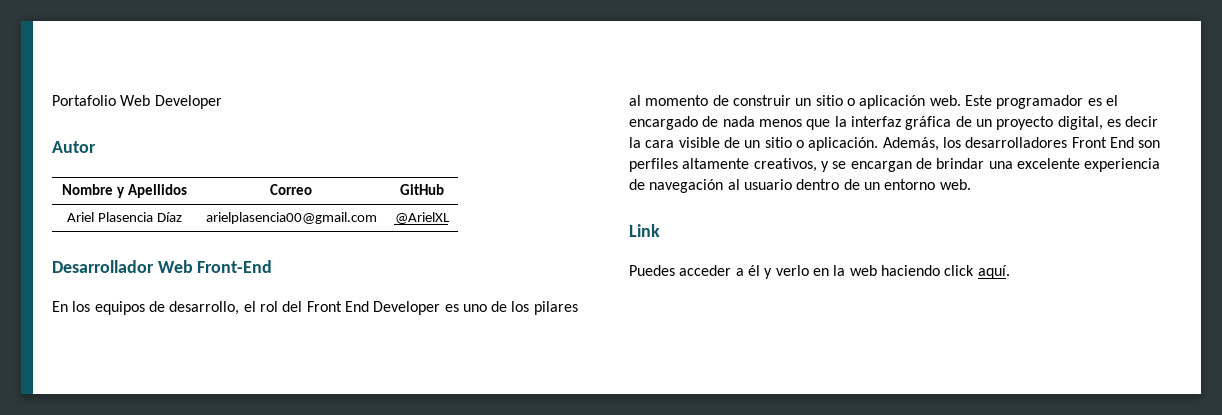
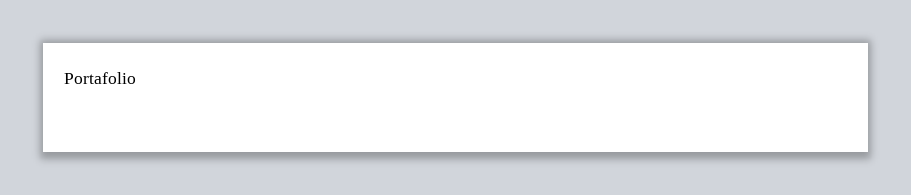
[120,95,222,109] [52,141,96,153] [62,184,187,198] [270,184,312,195] [399,184,444,195] [67,212,182,222] [205,212,377,224] [394,212,450,224] [52,260,273,273] [52,301,578,315] [629,95,1118,109] [629,116,1159,130] [629,137,1161,151] [629,158,1161,172] [629,179,971,193] [629,224,660,237] [629,265,1010,279] Web Developer // Autor // Nombre y Apellidos | Correo | GitHub // Ariel Plasencia Díaz | arielplasencia00@gmail.com | @ArielXL // Desarrollador Web Front-End // En los equipos de desarrollo, el rol del Front End Developer es uno de los pilares al momento de construir un sitio o aplicación web. Este programador es el encargado de nada menos que la interfaz gráfica de un proyecto digital, es decir la cara visible de un sitio o aplicación. Además, los desarrolladores Front End son perfiles altamente creativos, y se encargan de brindar una excelente experiencia de navegación al usuario dentro de un entorno web. // Link // Puedes acceder a él y verlo en la web haciendo click aquí. -> (136, 78) none

